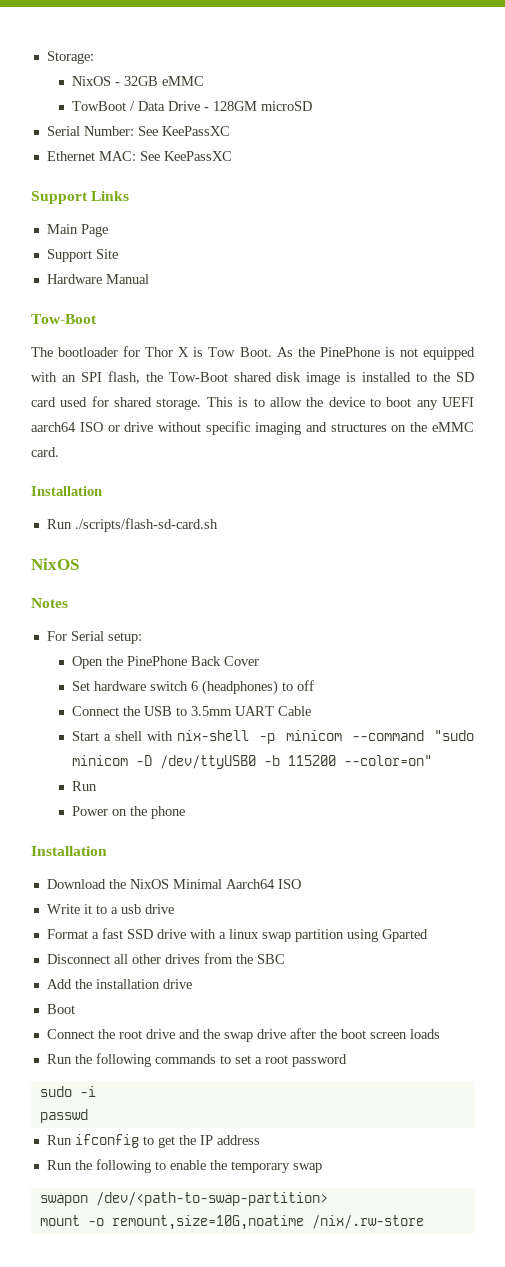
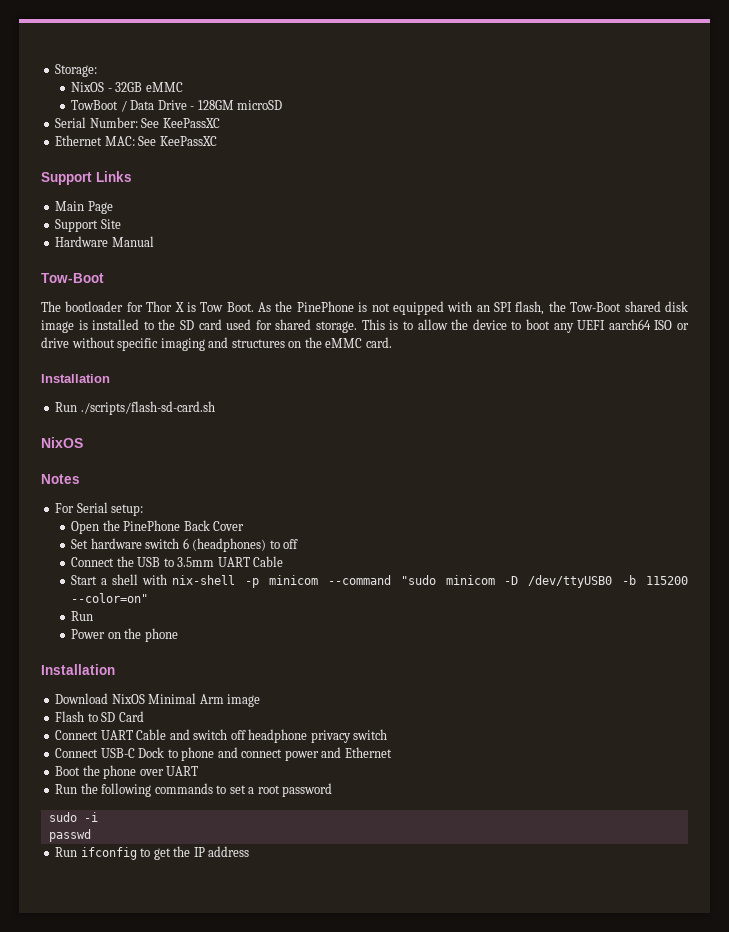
[108,879,126,889] the -> (109, 698) none
[225,879,301,889] [46,904,174,914] [46,928,428,942] [46,953,285,964] [46,979,192,989] [46,1004,75,1014] [46,1028,440,1042] Aarch64 ISO // Write it to a usb drive // Format a fast SSD drive with a linux swap partition using Gparted // Disconnect all other drives from the SBC // Add the installation drive // Boot // Connect the root drive and the swap drive after the boot screen loads -> [199,694,261,707] [55,711,144,722] [55,729,388,743] [55,747,392,761] [55,765,199,779] Arm image // Flash to SD Card // Connect UART Cable and switch off headphone privacy switch // Connect USB-C Dock to phone and connect power and Ethernet // Boot the phone over UART
[46,1159,322,1173] [39,1192,328,1206] [39,1215,424,1230] // Run the following to enable the temporary swap // swapon /dev/<path-to-swap-partition> // mount -o remount,size=10G,noatime /nix/.rw-store -> (250, 851) none

